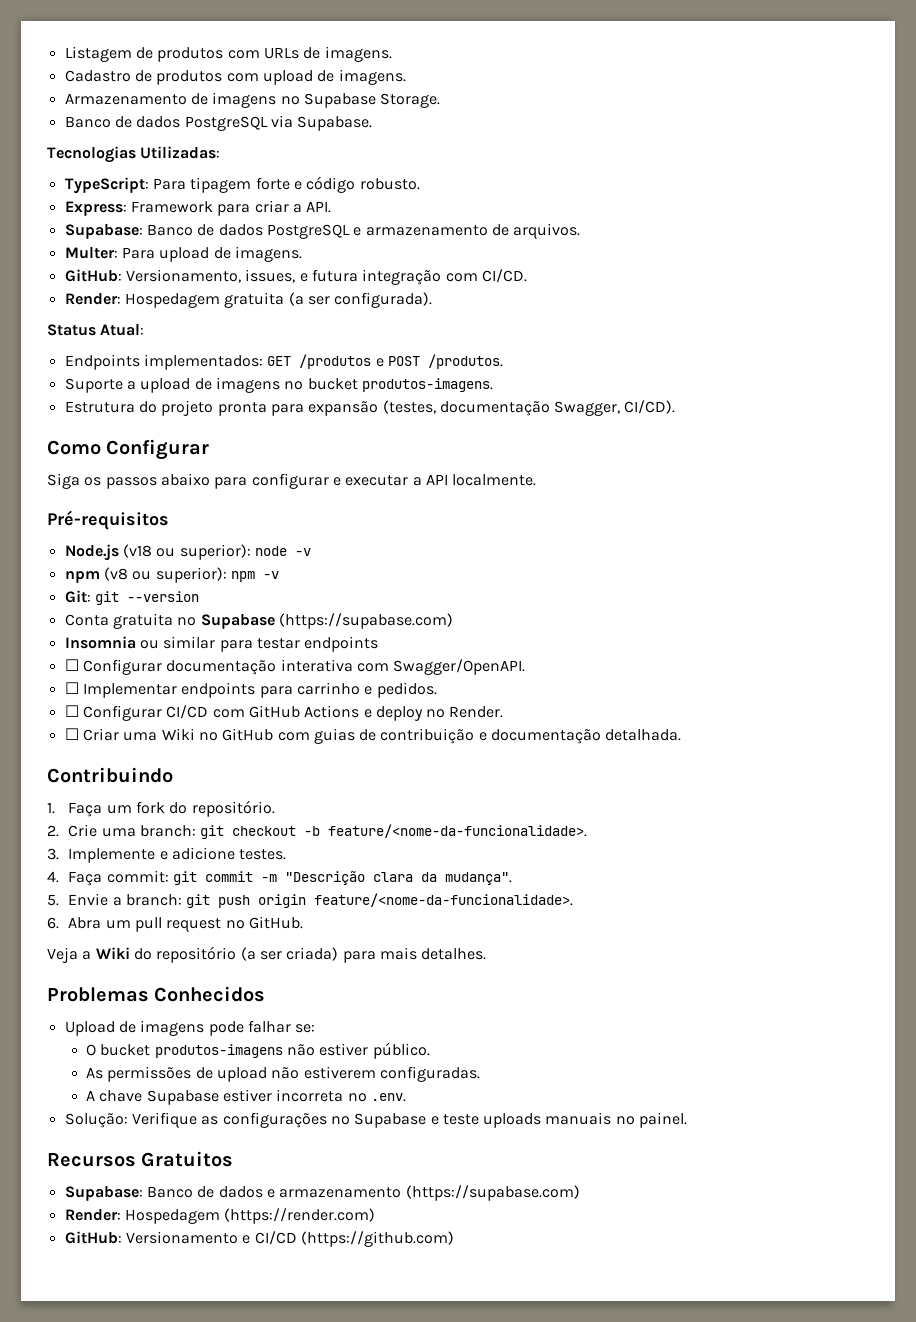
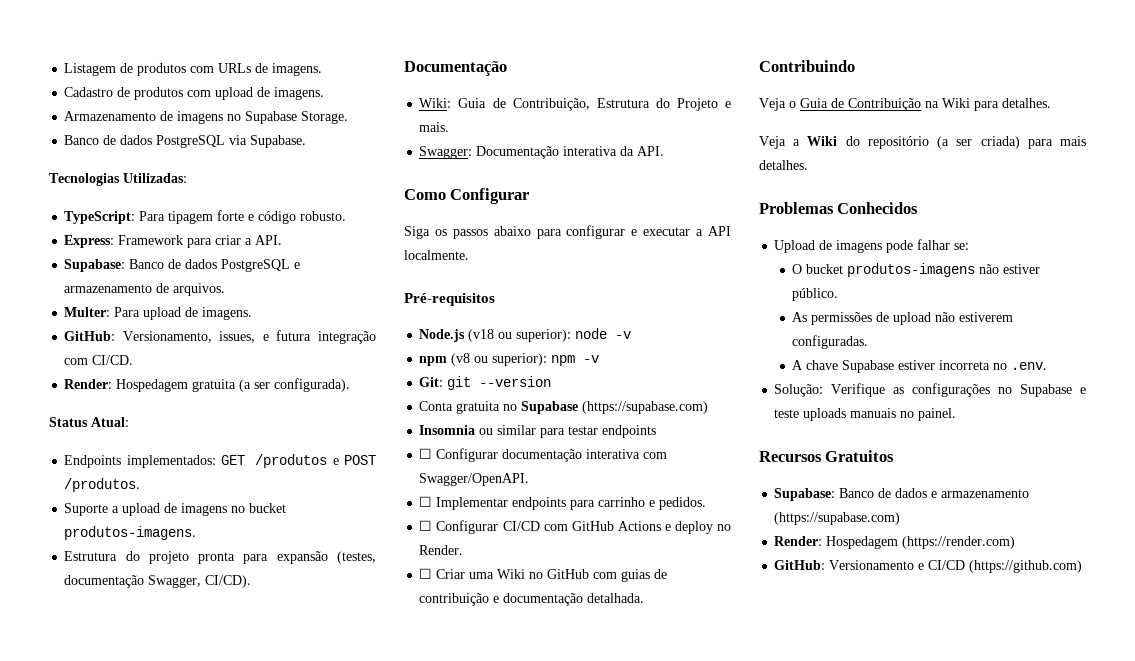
(676, 407) none -> [404,61,507,76] [419,98,731,111] [419,122,450,132] [419,146,665,159] // Documentação // Wiki: Guia de Contribuição, Estrutura do Projeto e mais. // Swagger: Documentação interativa da API.
[47,800,275,817] [47,824,588,839] [47,847,287,863] [47,870,513,886] [47,893,574,908] [47,916,303,932] 1. Faça um fork do repositório. // 2. Crie uma branch: git checkout -b feature/<nome-da-funcionalidade>. // 3. Implemente e adicione testes. // 4. Faça commit: git commit -m "Descrição clara da mudança". // 5. Envie a branch: git push origin feature/<nome-da-funcionalidade>. // 6. Abra um pull request no GitHub. -> [759,98,1051,111] Veja o Guia de Contribuição na Wiki para detalhes.

